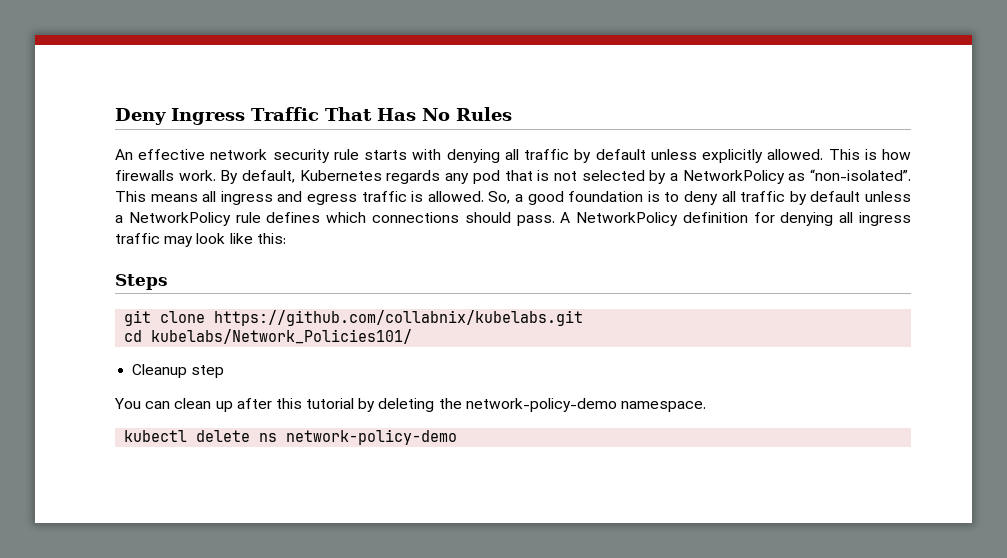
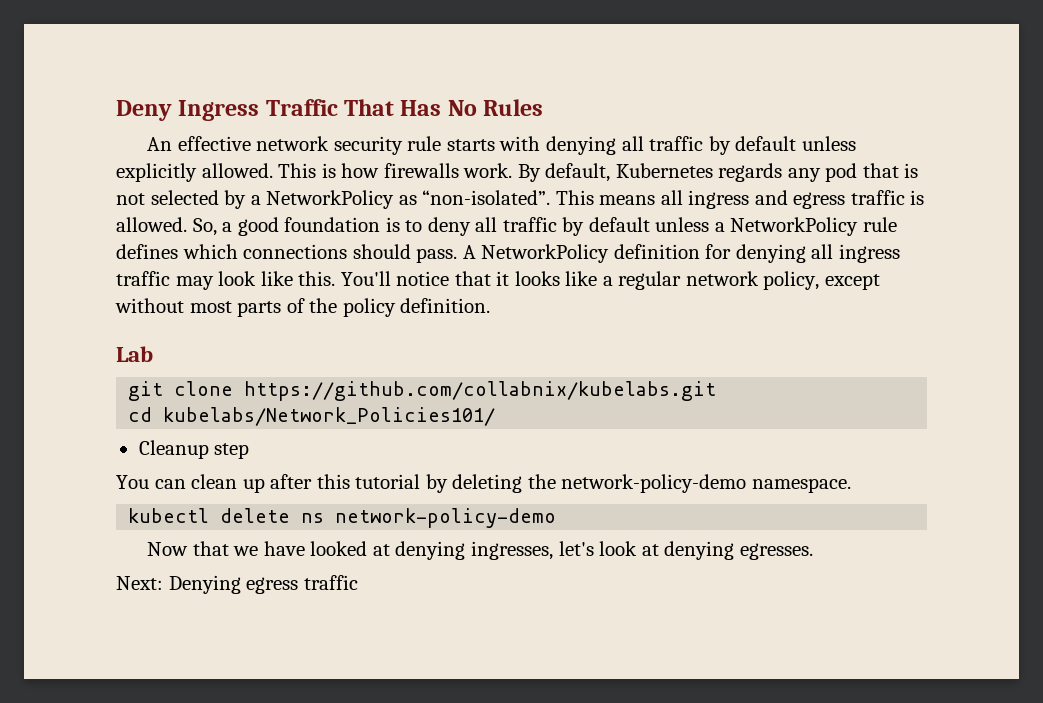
[256,233,286,244] [115,274,168,290] this: // Steps -> [298,271,881,290] [115,298,491,317] [116,346,153,362] this. You'll notice that it looks like a regular network policy, except without most parts of the policy definition. // Lab
(458, 437) none -> [147,541,813,560] [116,575,358,594] // Now that we have looked at denying ingresses, let's look at denying egresses. // Next: Denying egress traffic

